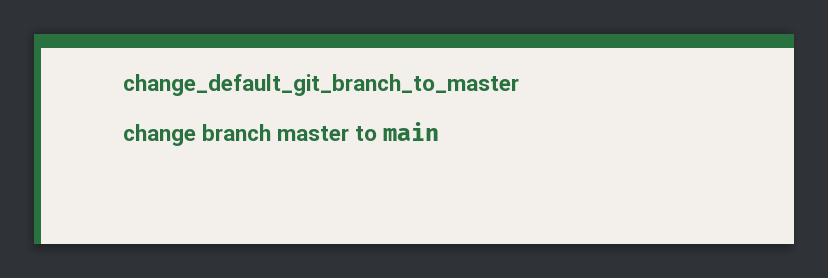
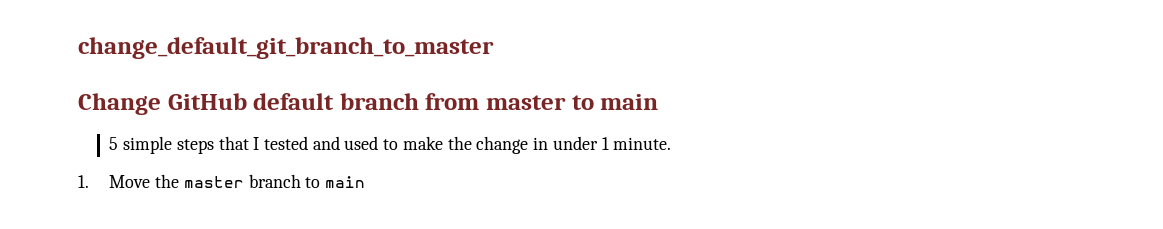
[123,124,350,146] change branch master -> [78,93,659,115] [109,136,672,154] [78,174,301,188] Change GitHub default branch from master to main // 5 simple steps that I tested and used to make the change in under 1 minute. // 1. Move the master branch

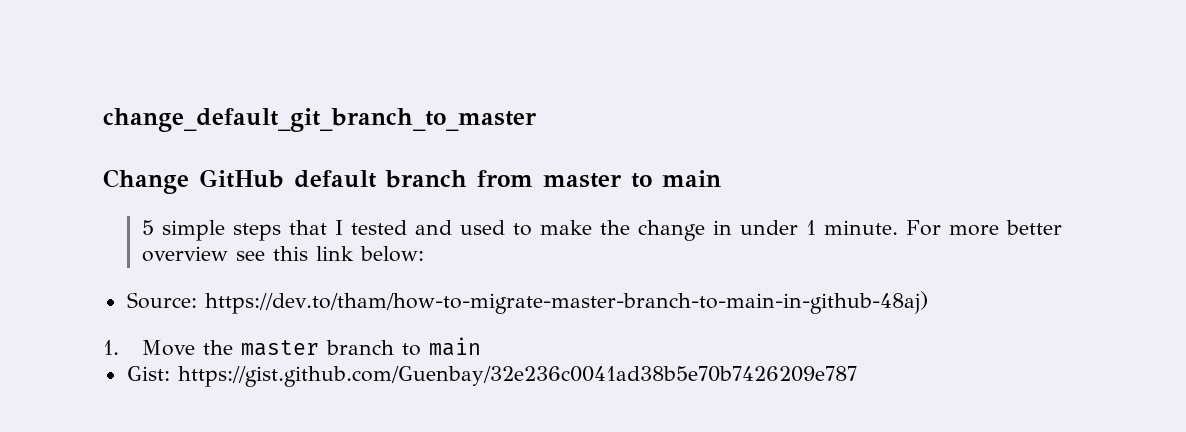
(672, 143) none -> [905,220,1062,236] [141,246,424,262] [126,291,928,314] For more better overview see this link below: // Source: https://dev.to/tham/how-to-migrate-master-branch-to-main-in-github-48aj)
(366, 182) none -> [126,366,857,387] // Gist: https://gist.github.com/Guenbay/32e236c0041ad38b5e70b7426209e787

